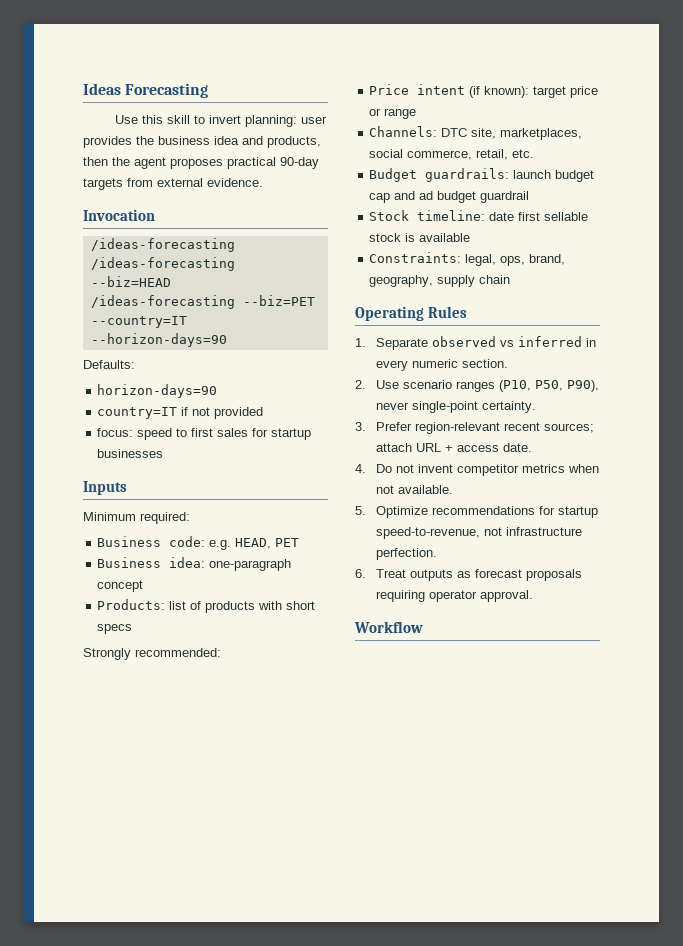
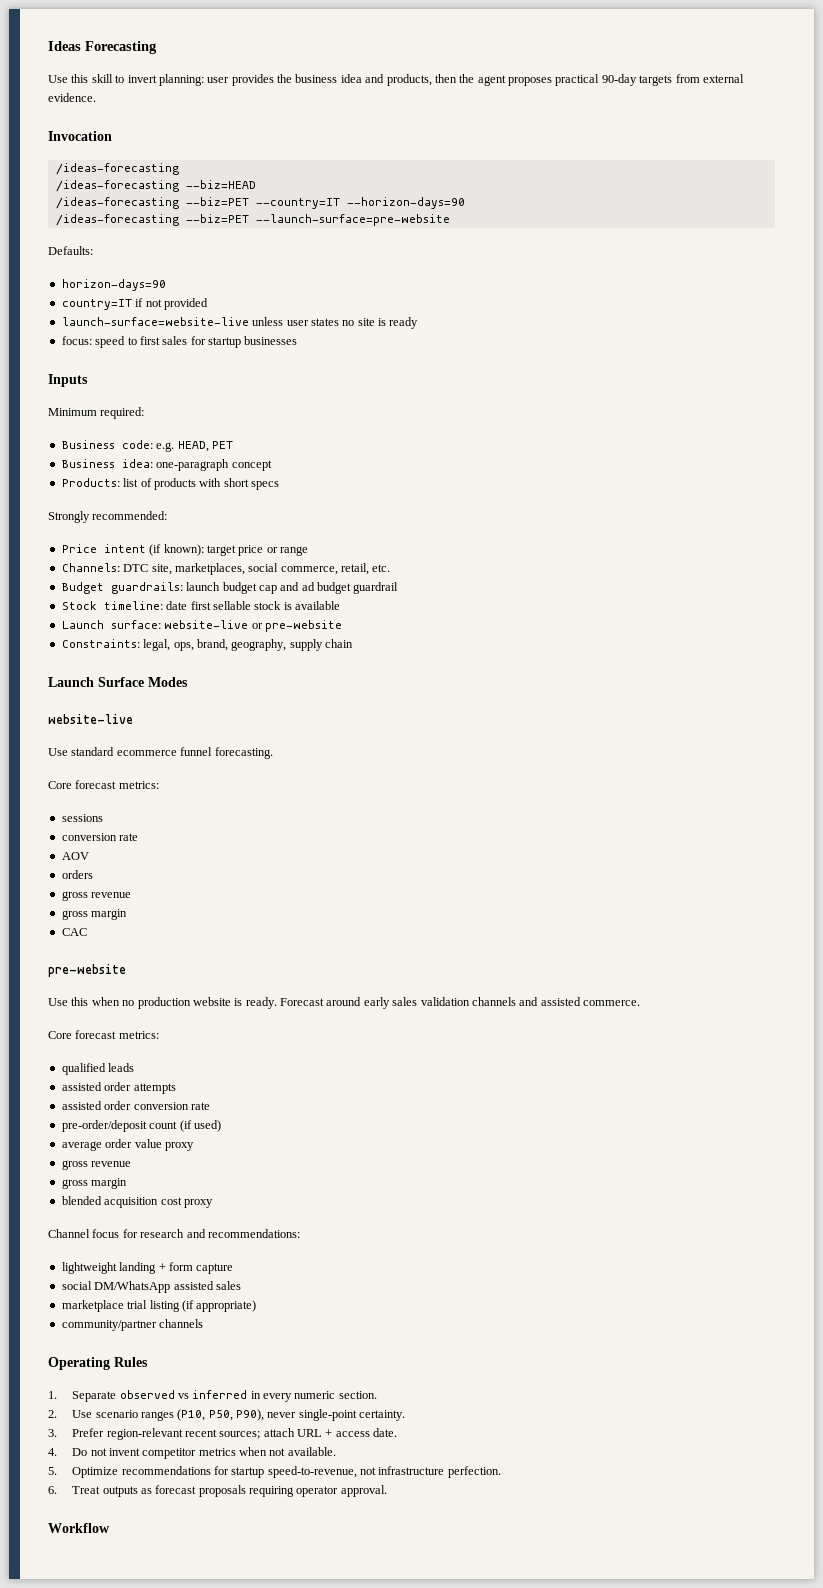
(227, 340) none -> [55,214,450,226] // /ideas-forecasting --biz=PET --launch-surface=pre-website
(264, 413) none -> [61,317,419,329] // launch-surface=website-live unless user states no site is ready
(471, 237) none -> [61,620,342,632] // Launch surface: website-live or pre-website
(511, 279) none -> [48,677,188,687] [48,714,133,724] [48,747,273,759] [48,780,159,789] [61,814,103,822] [61,833,139,841] [61,852,89,860] [61,870,93,879] [61,891,132,901] [61,909,128,920] [61,928,87,936] [48,964,126,977] [48,997,640,1009] [48,1030,159,1039] [61,1063,135,1075] [61,1082,176,1094] [61,1101,210,1110] [61,1120,221,1132] [61,1139,194,1151] [61,1160,132,1170] [61,1178,128,1189] [61,1196,213,1208] [48,1229,300,1238] [61,1262,234,1274] [61,1281,241,1293] [61,1300,257,1312] [61,1319,204,1331] // Launch Surface Modes // website-live // Use standard ecommerce funnel forecasting. // Core forecast metrics: // sessions // conversion rate // AOV // orders // gross revenue // gross margin // CAC // pre-website // Use this when no production website is ready. Forecast around early sales validation channels and assisted commerce. // Core forecast metrics: // qualified leads // assisted order attempts // assisted order conversion rate // pre-order/deposit count (if used) // average order value proxy // gross revenue // gross margin // blended acquisition cost proxy // Channel focus for research and recommendations: // lightweight landing + form capture // social DM/WhatsApp assisted sales // marketplace trial listing (if appropriate) // community/partner channels

